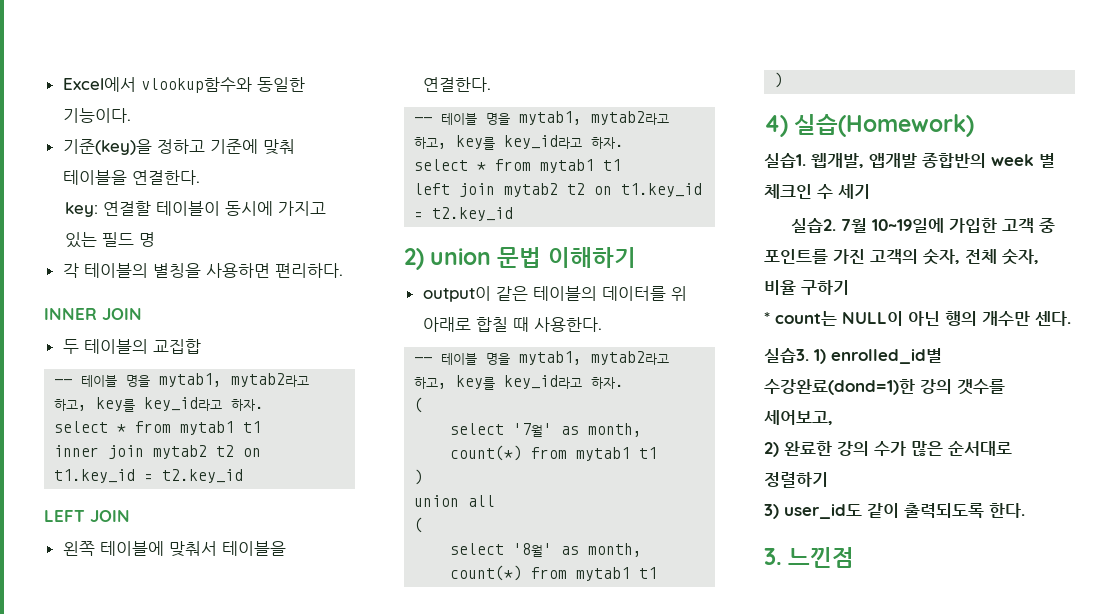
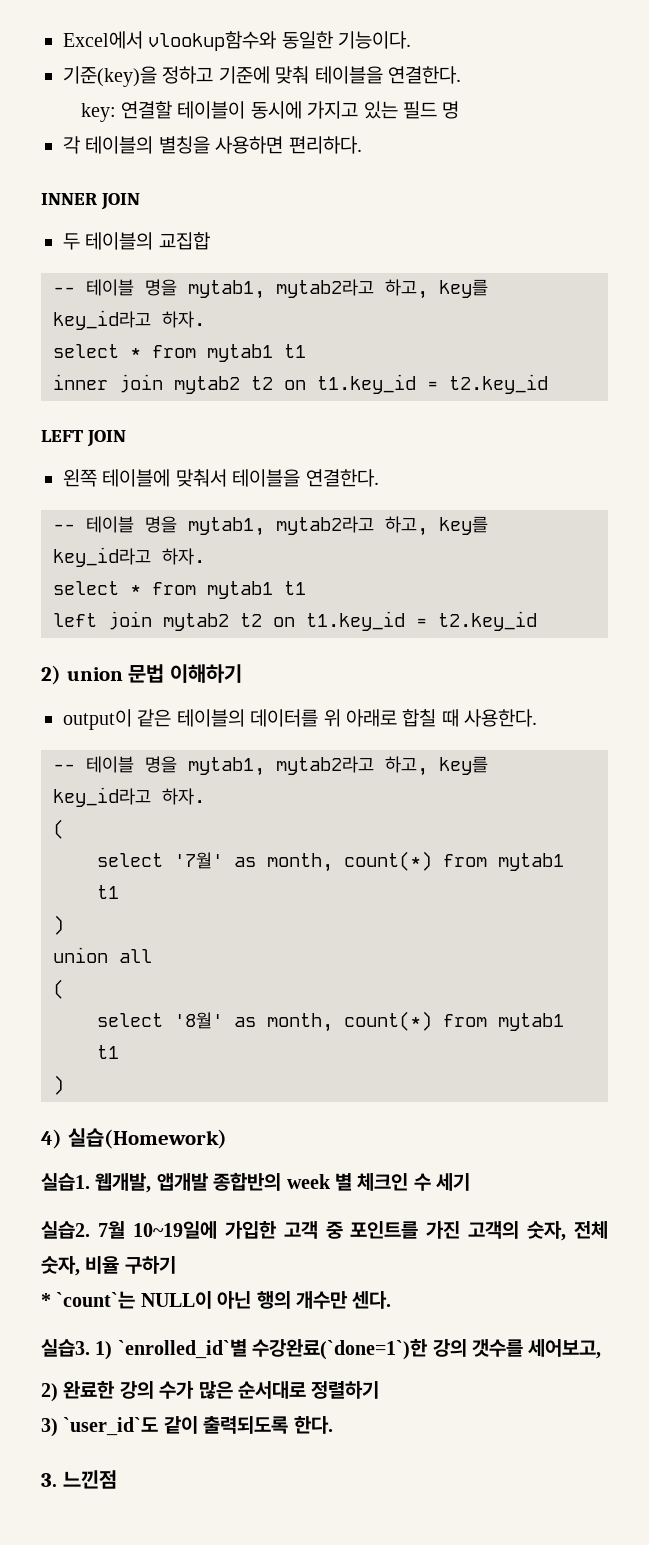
[775,311,837,326] count는 -> [56,1291,136,1309] `count`는
[831,348,942,364] [764,379,915,395] enrolled_id별 수강완료(dond=1)한 -> [117,1339,429,1360] `enrolled_id`별 수강완료(`done=1`)한
[784,504,862,519] user_id도 -> [63,1417,159,1436] `user_id`도

